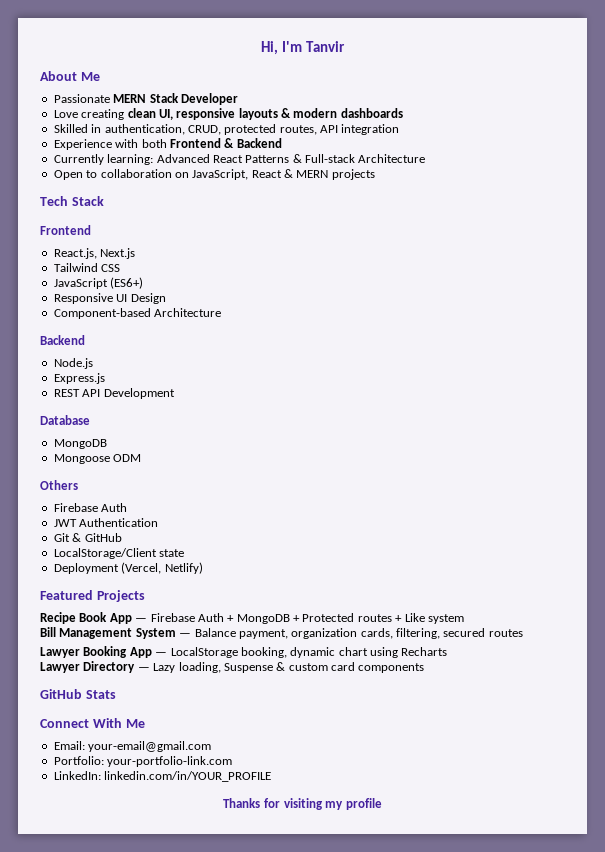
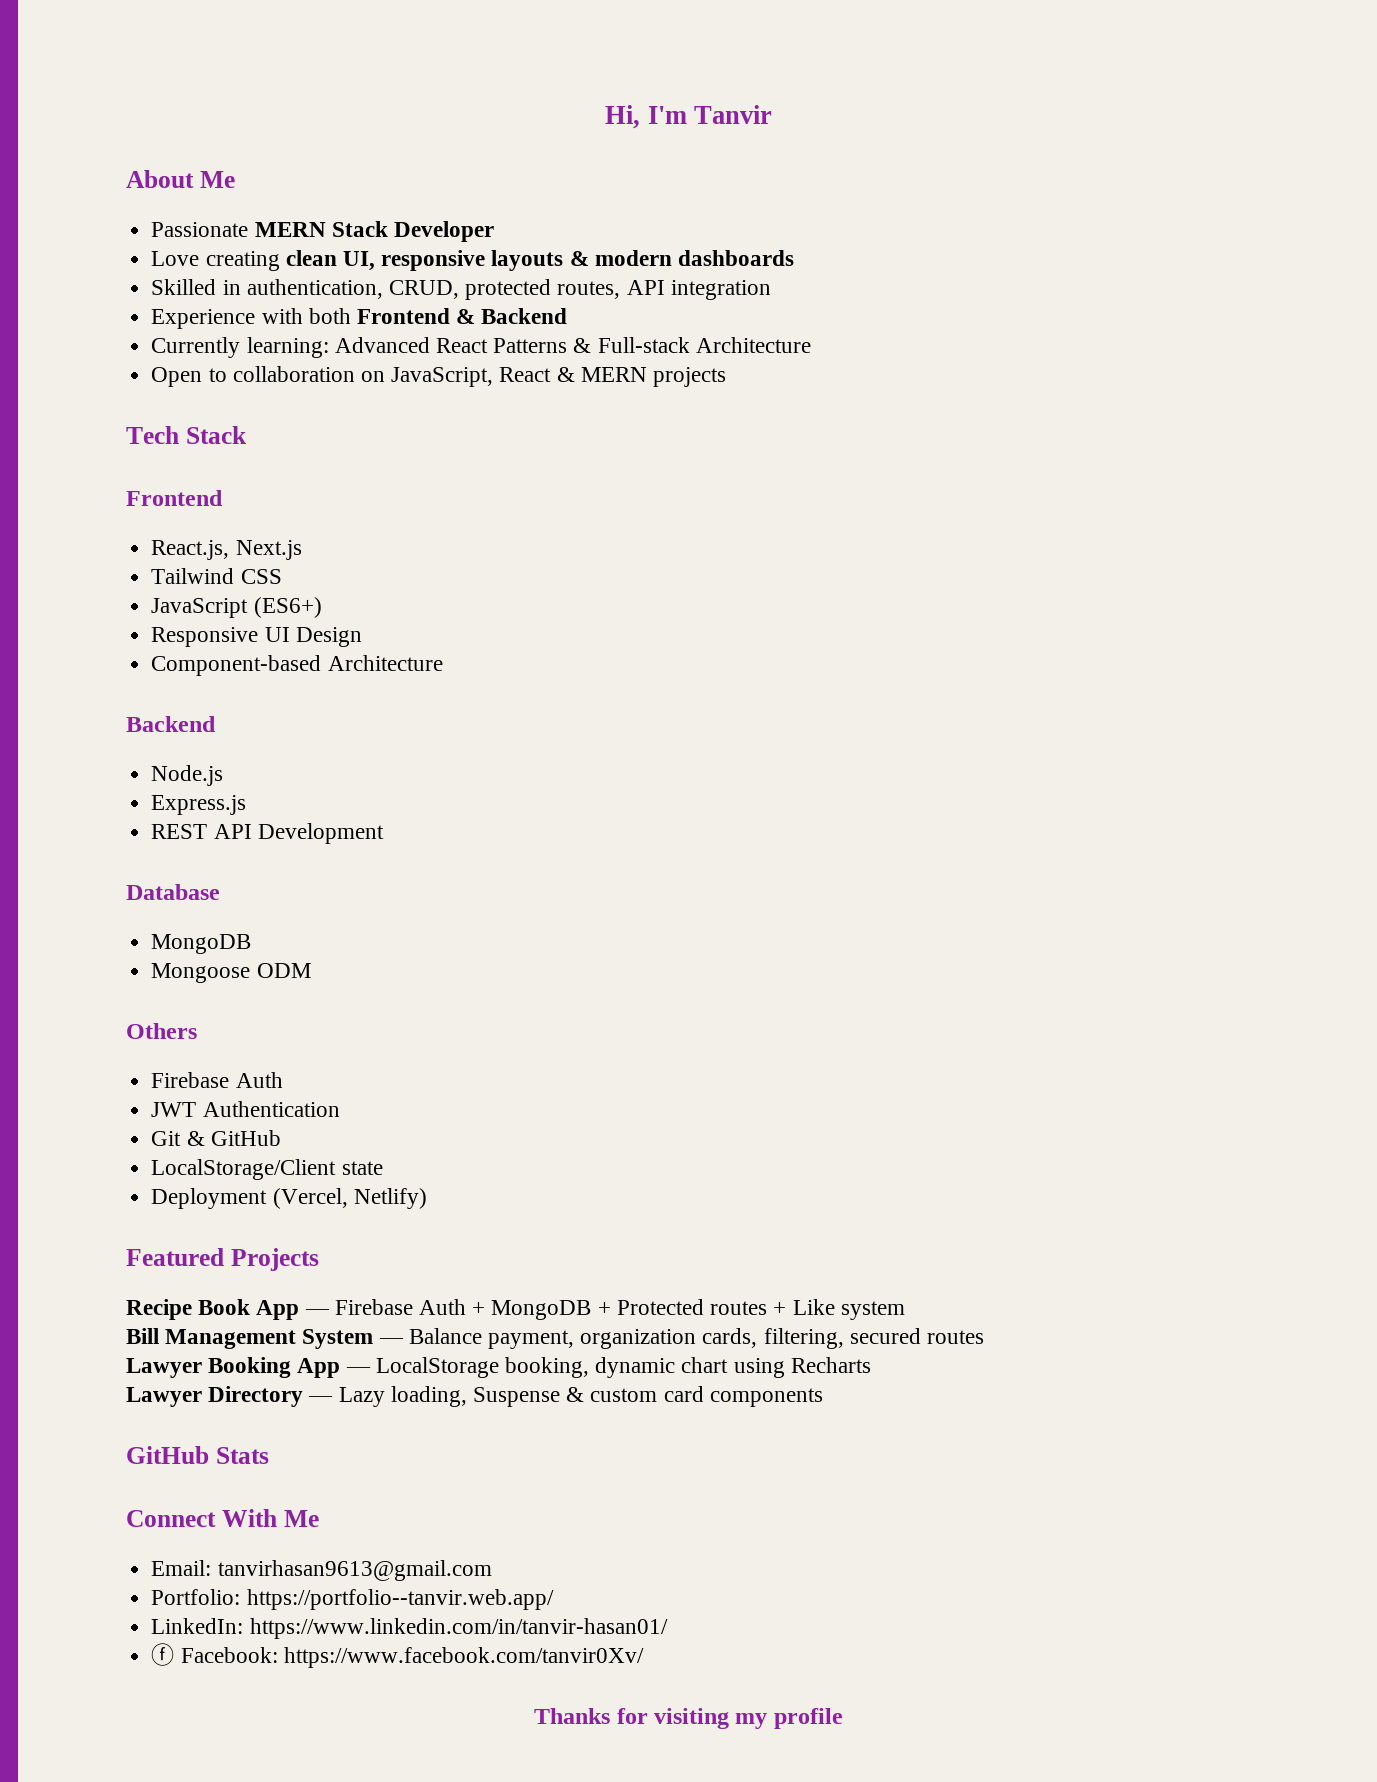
[88,741,212,752] your-email@gmail.com -> [217,1560,492,1581] tanvirhasan9613@gmail.com
[107,756,233,767] your-portfolio-link.com -> [246,1589,554,1610] https://portfolio--tanvir.web.app/
[104,771,272,782] linkedin.com/in/YOUR_PROFILE -> [249,1618,668,1639] [151,1643,644,1668] https://www.linkedin.com/in/tanvir-hasan01/ // ⓕ Facebook: https://www.facebook.com/tanvir0Xv/

